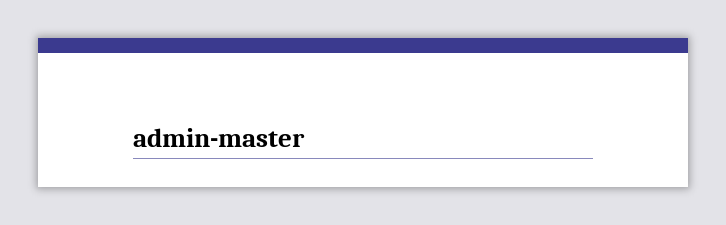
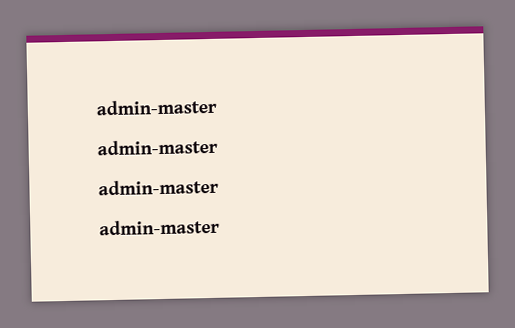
[133,128,305,147] admin-master -> [96,98,217,116] [97,138,218,156] [98,178,219,196] [99,218,220,236] admin-master // admin-master // admin-master // admin-master

